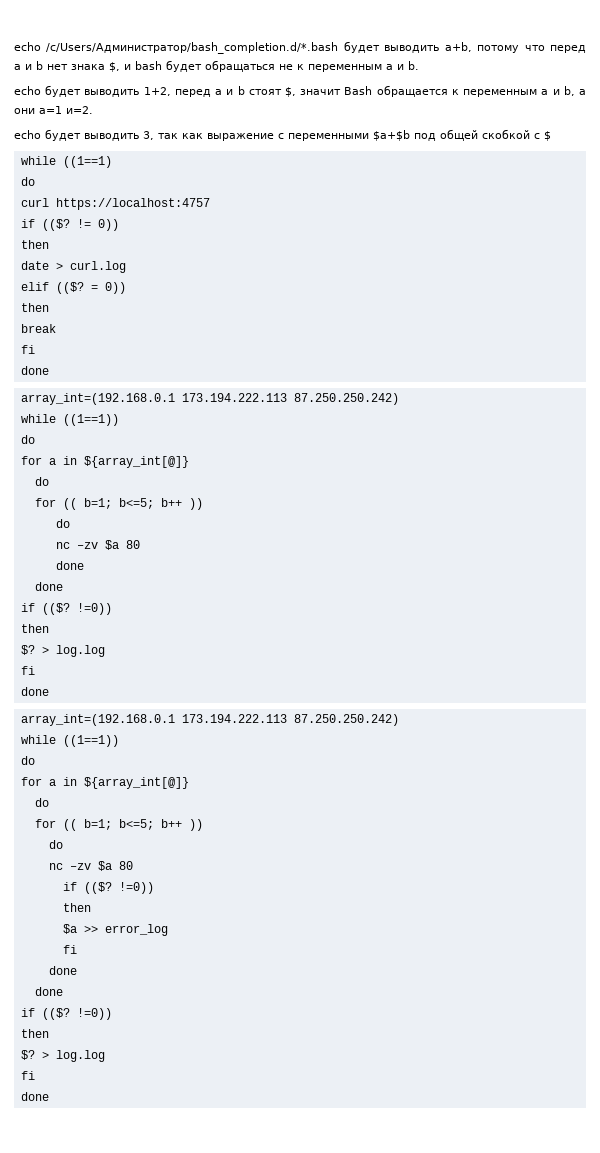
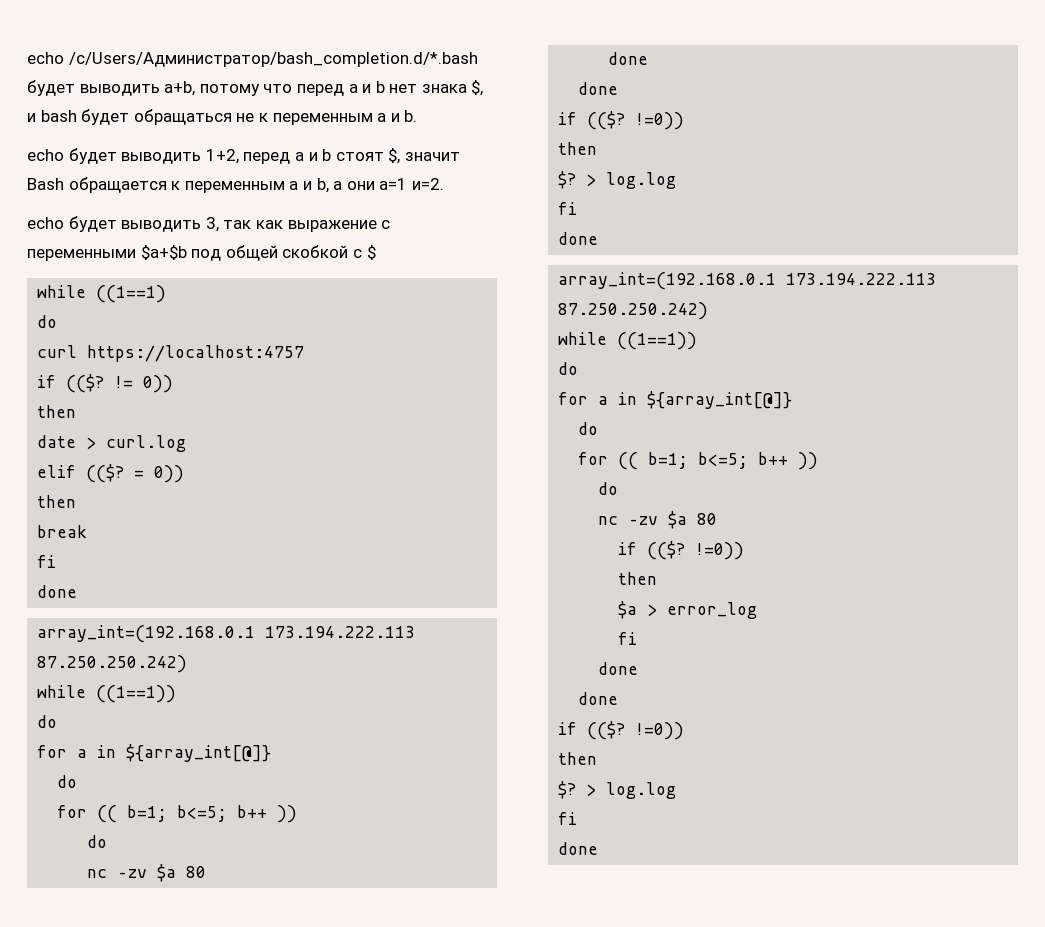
[83,926,98,933] >> -> [647,604,658,616] >

